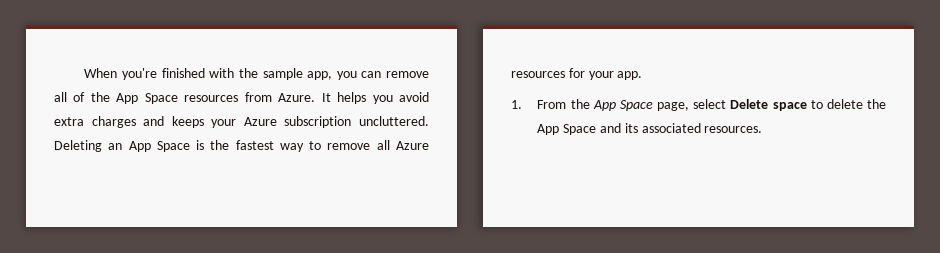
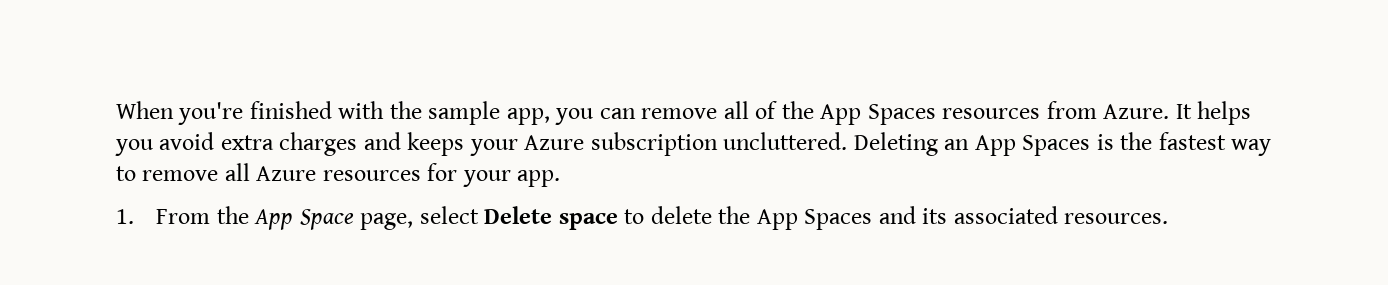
[144,93,178,104] Space -> [867,104,936,125] Spaces
[156,141,190,152] Space -> [1022,135,1091,156] Spaces
[563,124,597,135] Space -> [804,209,873,230] Spaces

